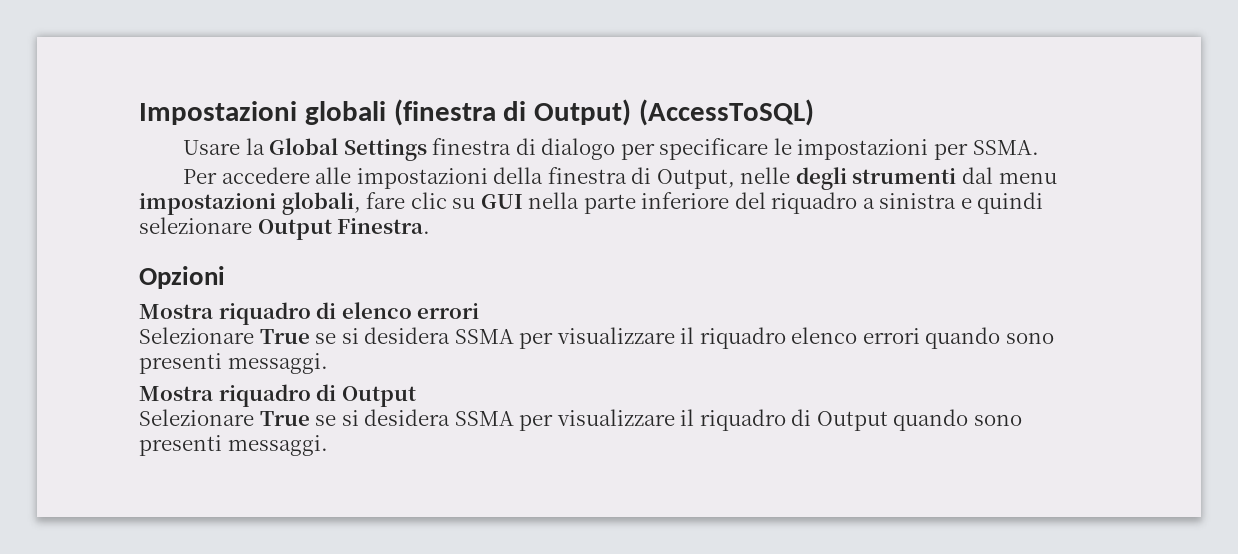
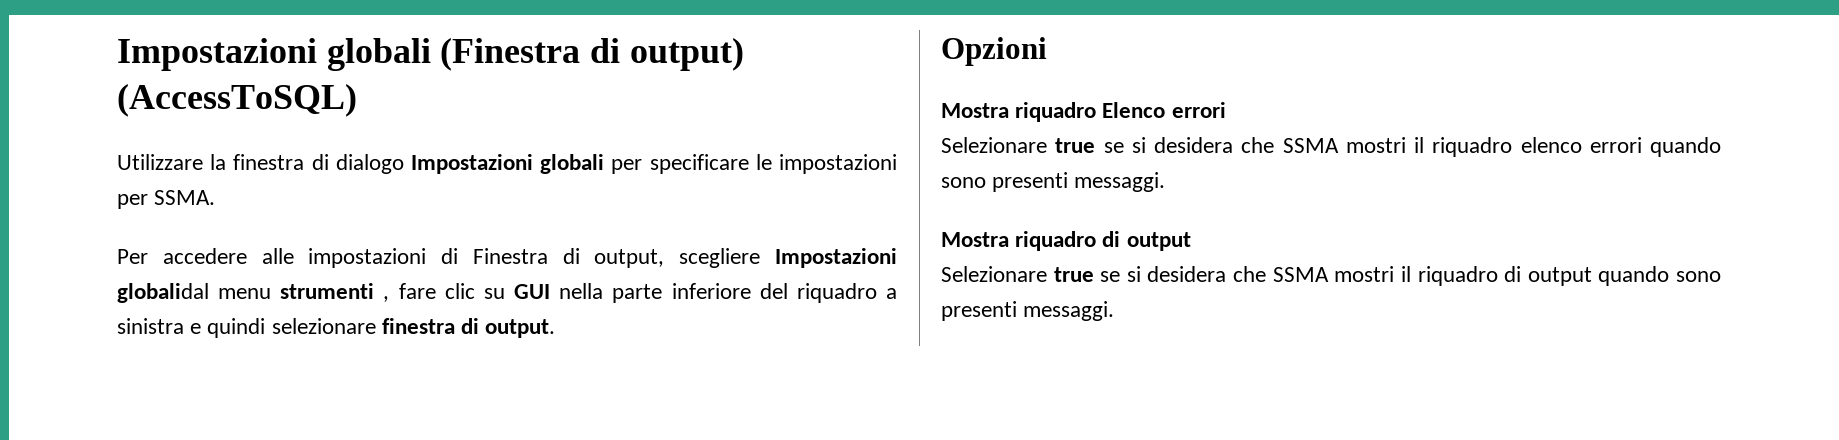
[139,99,815,126] [183,138,427,161] Impostazioni globali (finestra di Output) (AccessToSQL) // Usare la Global Settings -> [117,38,744,71] [117,84,357,117] [117,154,227,170] Impostazioni globali (Finestra di output) (AccessToSQL) // Utilizzare la
(616, 149) none -> [410,154,605,174] Impostazioni globali
[493,167,1057,190] [139,192,361,215] della finestra di Output, nelle degli strumenti dal menu impostazioni globali, -> [441,248,897,268] [117,283,390,303] di Finestra di output, scegliere Impostazioni globalidal menu strumenti ,
[257,218,431,240] Output Finestra. -> [381,318,556,338] finestra di output.
[316,302,412,319] di elenco -> [1102,102,1166,118] Elenco
[259,327,675,349] True se si desidera SSMA per visualizzare -> [1055,137,1406,153] true se si desidera che SSMA mostri
[341,386,416,407] [139,409,675,431] Output // Selezionare True se si desidera SSMA per visualizzare -> [1126,232,1191,251] [941,266,1395,282] output // Selezionare true se si desidera che SSMA mostri
[816,411,888,431] Output -> [1527,267,1592,286] output

